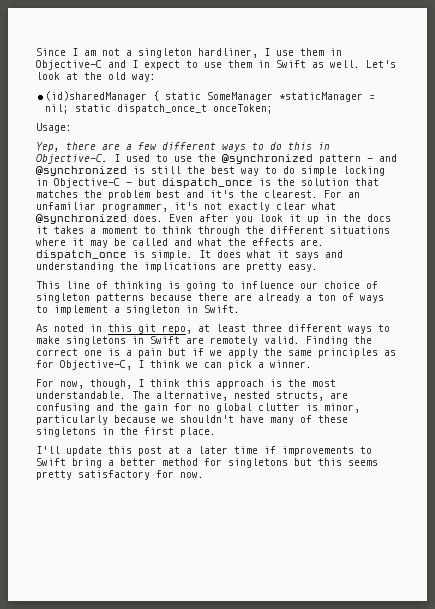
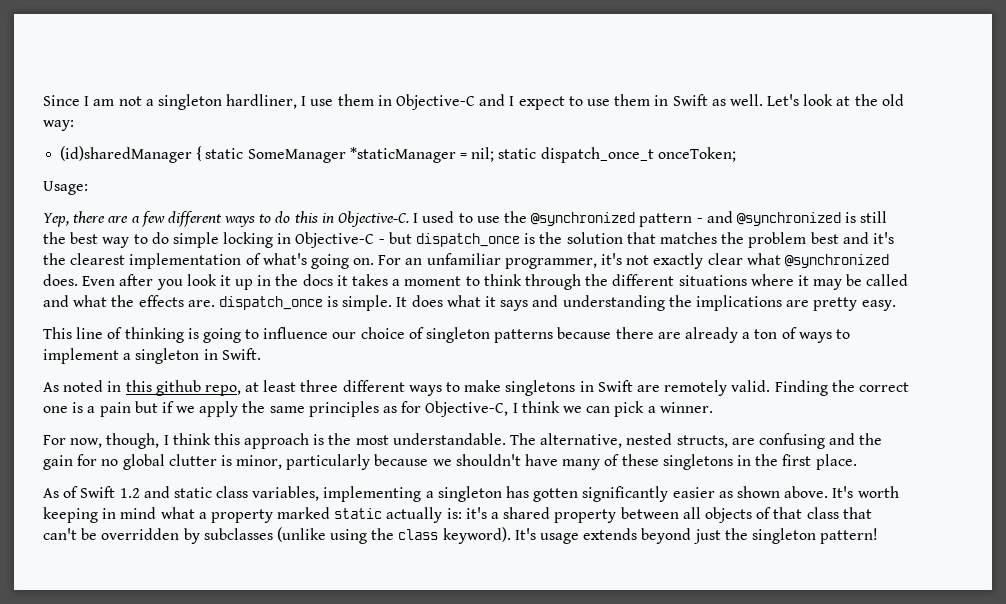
[264,190,318,198] clearest. -> [70,253,375,269] clearest implementation of what's going on.
[138,324,156,334] git -> [155,380,201,396] github
[36,446,372,456] [36,458,378,468] [36,470,204,480] I'll update this post at a later time if improvements to Swift bring a better method for singletons but this seems pretty satisfactory for now. -> [43,486,899,502] [43,507,872,523] [43,527,879,544] As of Swift 1.2 and static class variables, implementing a singleton has gotten significantly easier as shown above. It's worth keeping in mind what a property marked static actually is: it's a shared property between all objects of that class that can't be overridden by subclasses (unlike using the class keyword). It's usage extends beyond just the singleton pattern!

